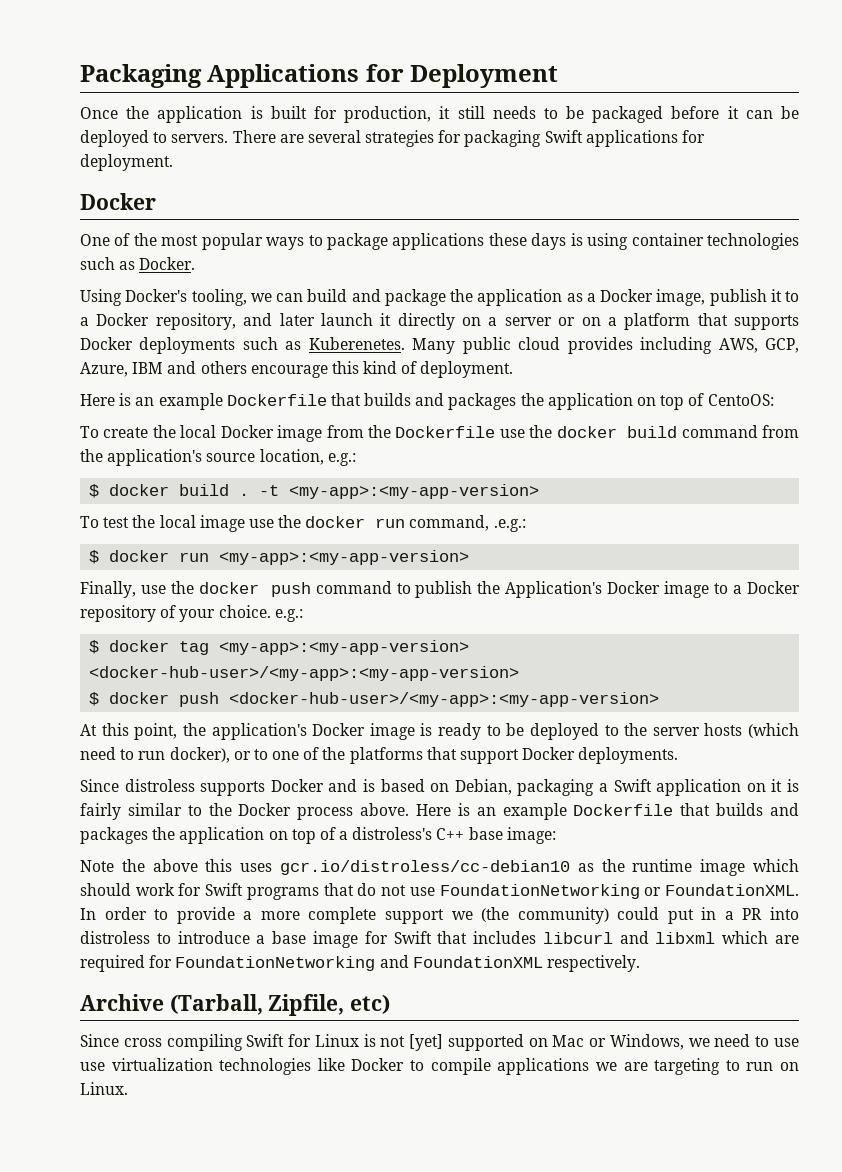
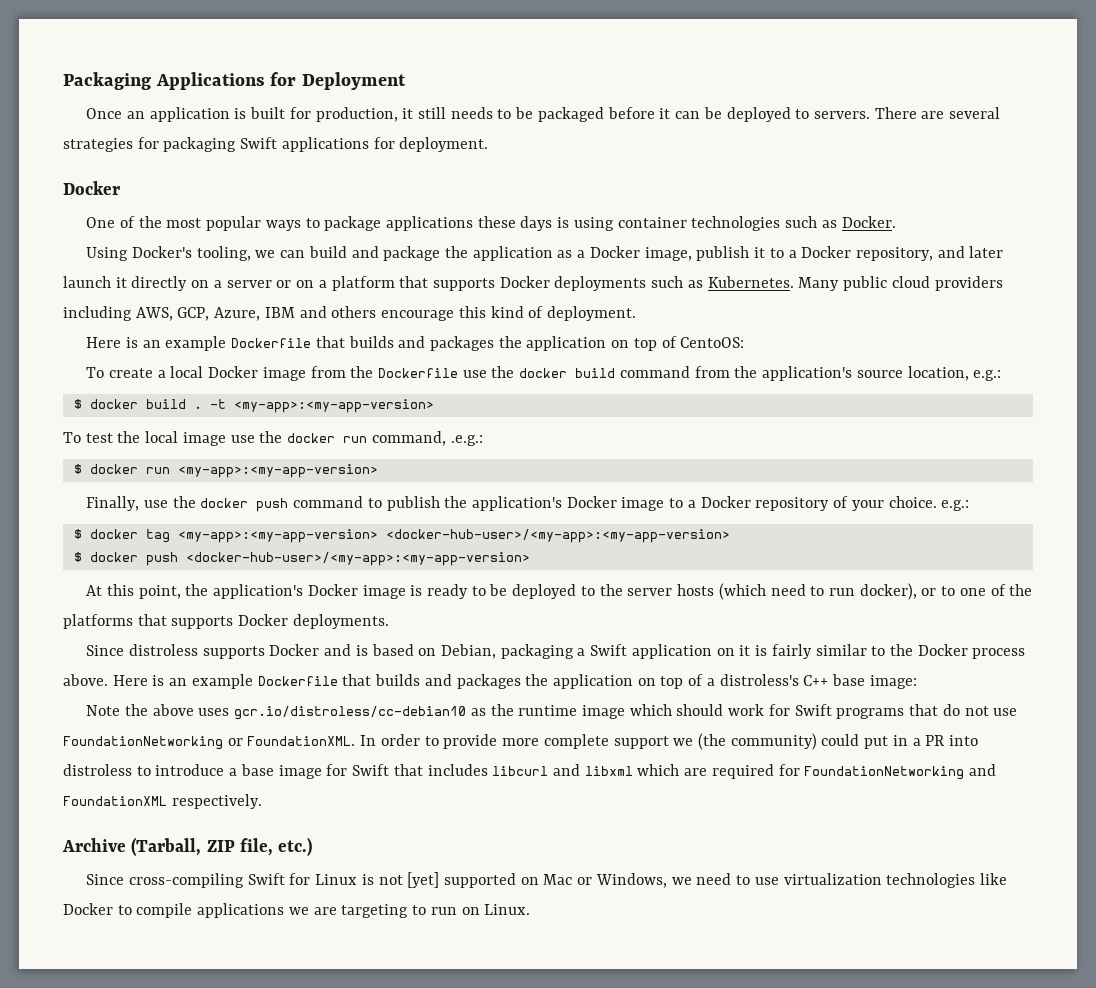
[126,106,150,119] the -> [126,111,145,119] an
[308,337,405,350] Kuberenetes. -> [707,276,794,288] Kubernetes.
[567,337,633,354] provides -> [934,276,1003,291] providers
[152,425,176,438] the -> [157,370,166,378] a
[505,581,603,598] Application's -> [472,496,563,511] application's
[460,749,520,764] support -> [171,616,234,629] supports
[205,859,233,872] this -> (194, 710) none
[243,911,253,920] a -> (498, 741) none
[268,994,391,1016] [80,1034,243,1051] Zipfile, etc) // Since cross compiling -> [206,837,313,856] [86,873,244,888] ZIP file, etc.) // Since cross-compiling
[80,1062,105,1071] use -> (779, 881) none

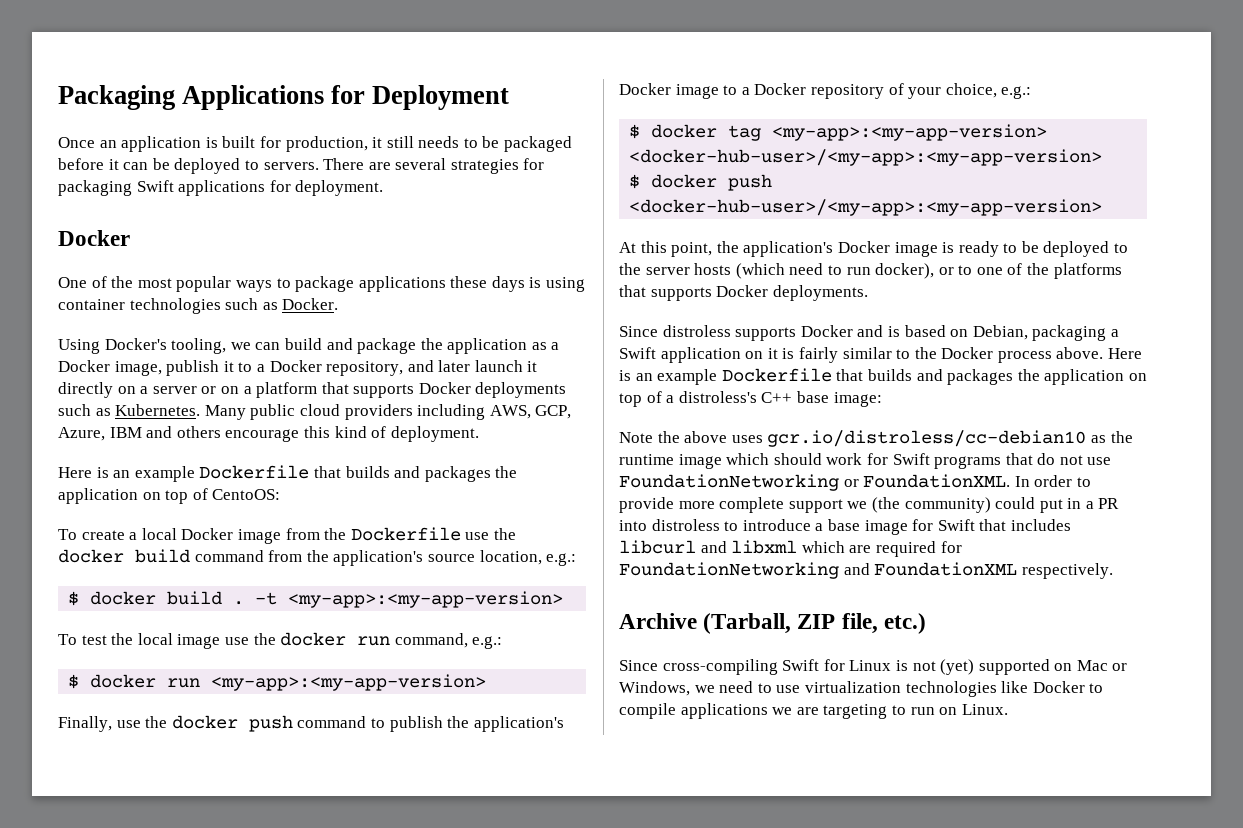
[450,435,483,446] .e.g.: -> [472,636,503,649] e.g.:
[888,496,937,508] choice. -> [945,83,997,98] choice,
[407,872,440,888] [yet] -> [940,659,975,675] (yet)

